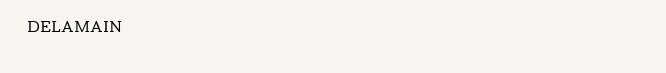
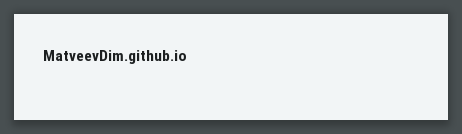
[27,21,122,32] DELAMAIN -> [43,50,187,64] MatveevDim.github.io

